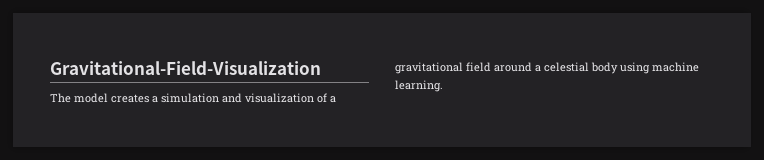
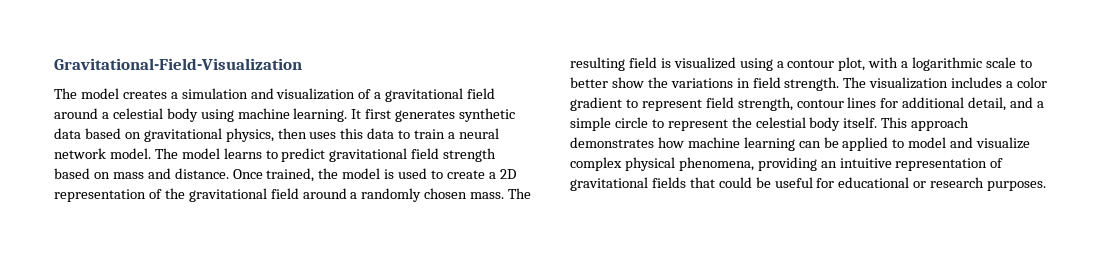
(443, 86) none -> [351,108,516,122] [54,128,499,142] [54,148,497,162] [54,168,516,182] [54,188,532,202] [570,57,1032,71] [570,77,1048,91] [570,97,1045,111] [570,117,970,131] [570,137,1031,151] [570,157,1004,171] [570,177,1047,191] It first generates synthetic data based on gravitational physics, then uses this data to train a neural network model. The model learns to predict gravitational field strength based on mass and distance. Once trained, the model is used to create a 2D representation of the gravitational field around a randomly chosen mass. The resulting field is visualized using a contour plot, with a logarithmic scale to better show the variations in field strength. The visualization includes a color gradient to represent field strength, contour lines for additional detail, and a simple circle to represent the celestial body itself. This approach demonstrates how machine learning can be applied to model and visualize complex physical phenomena, providing an intuitive representation of gravitational fields that could be useful for educational or research purposes.

